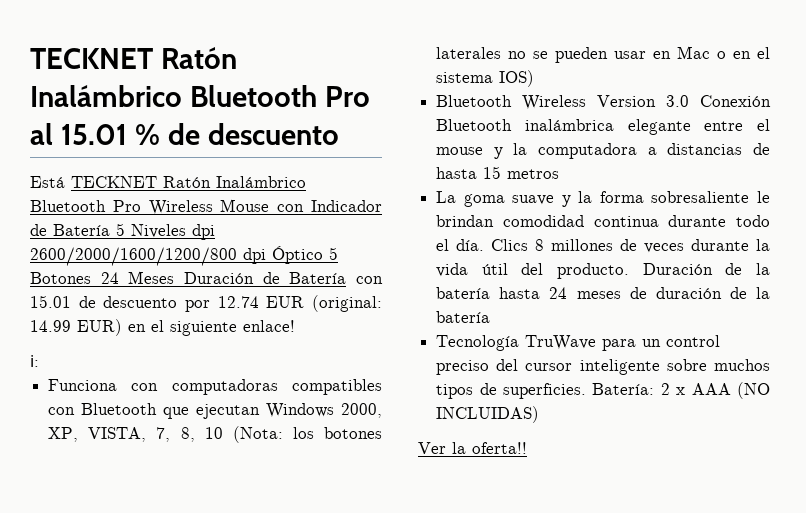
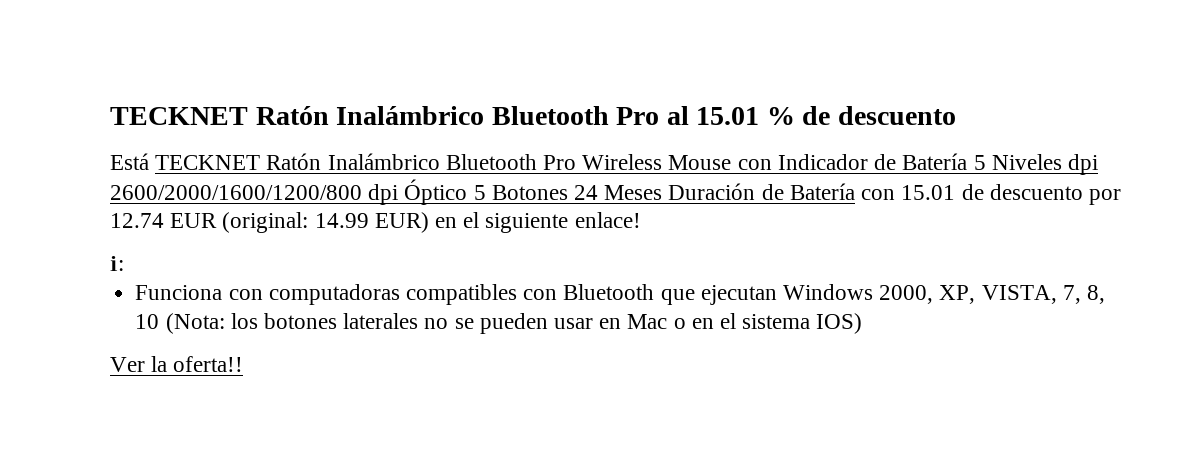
[436,95,771,110] [436,119,770,135] [436,143,770,159] [436,166,560,179] [436,191,770,207] [436,215,770,227] [436,239,770,253] [436,263,770,279] [436,287,770,299] [436,311,491,323] [436,335,721,351] [436,359,770,375] [436,382,770,399] [436,406,540,423] // Bluetooth Wireless Version 3.0 Conexión Bluetooth inalámbrica elegante entre el mouse y la computadora a distancias de hasta 15 metros // La goma suave y la forma sobresaliente le brindan comodidad continua durante todo el día. Clics 8 millones de veces durante la vida útil del producto. Duración de la batería hasta 24 meses de duración de la batería // Tecnología TruWave para un control preciso del cursor inteligente sobre muchos tipos de superficies. Batería: 2 x AAA (NO INCLUIDAS) -> (863, 323) none

